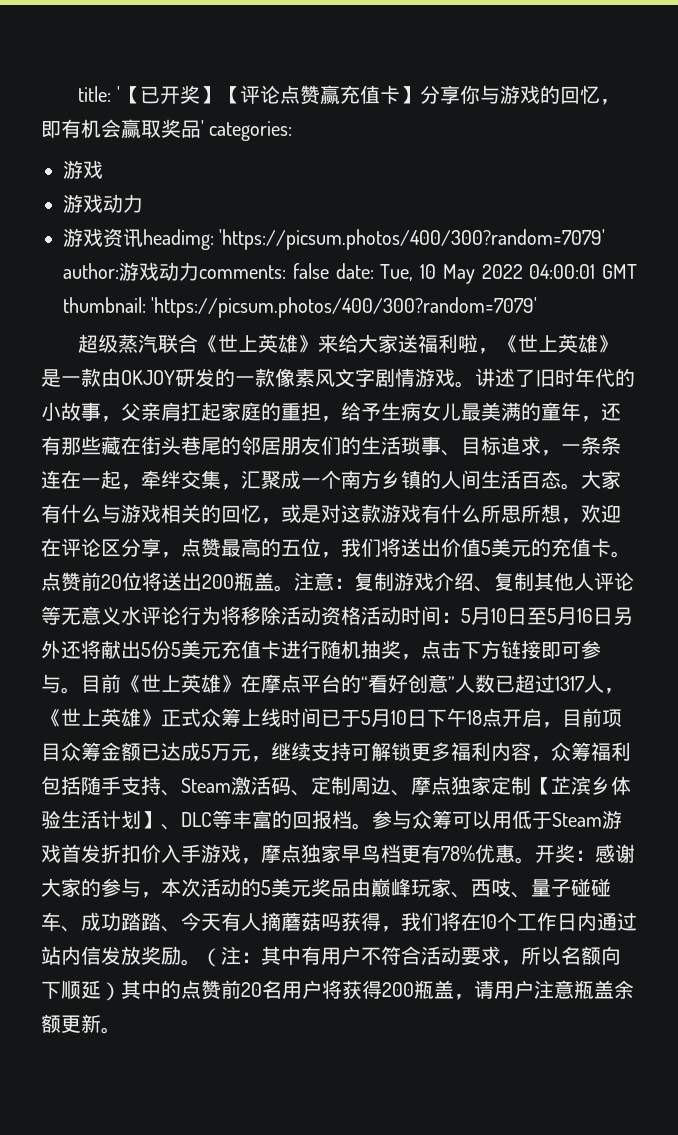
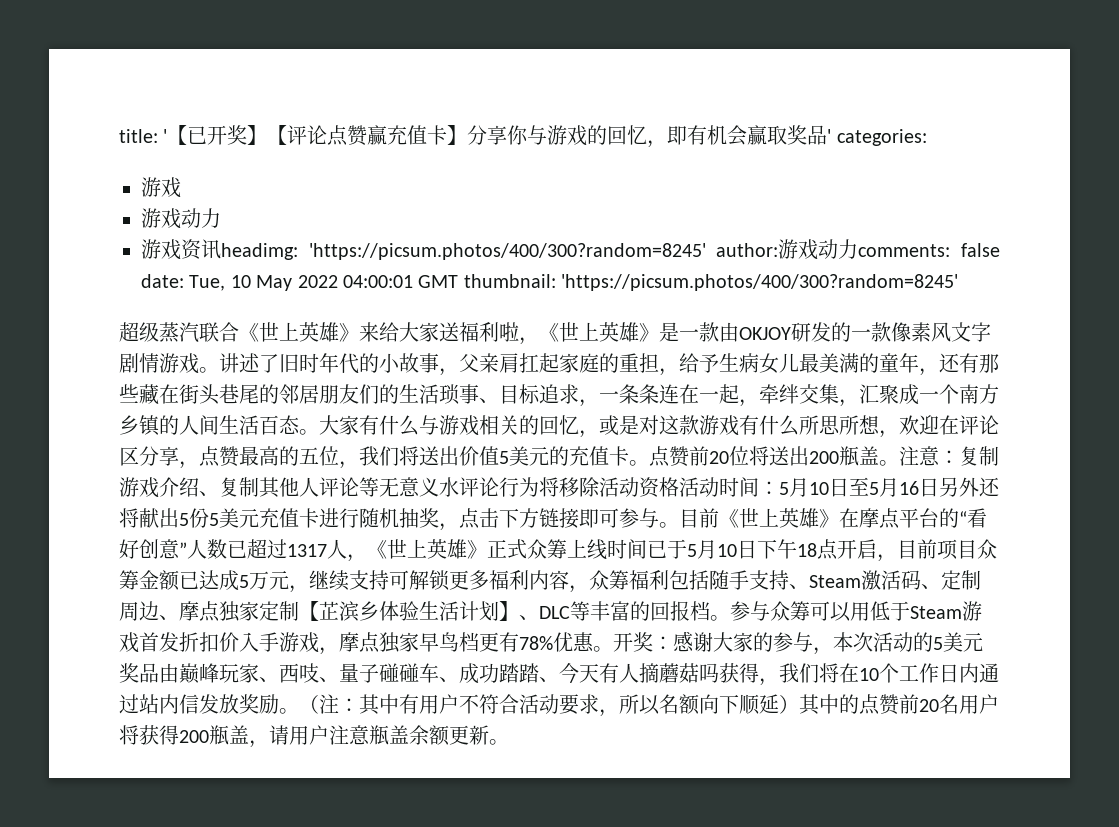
[219,229,606,250] 'https://picsum.photos/400/300?random=7079' -> [308,243,706,260] 'https://picsum.photos/400/300?random=8245'
[151,297,538,318] 'https://picsum.photos/400/300?random=7079' -> [561,274,959,291] 'https://picsum.photos/400/300?random=8245'

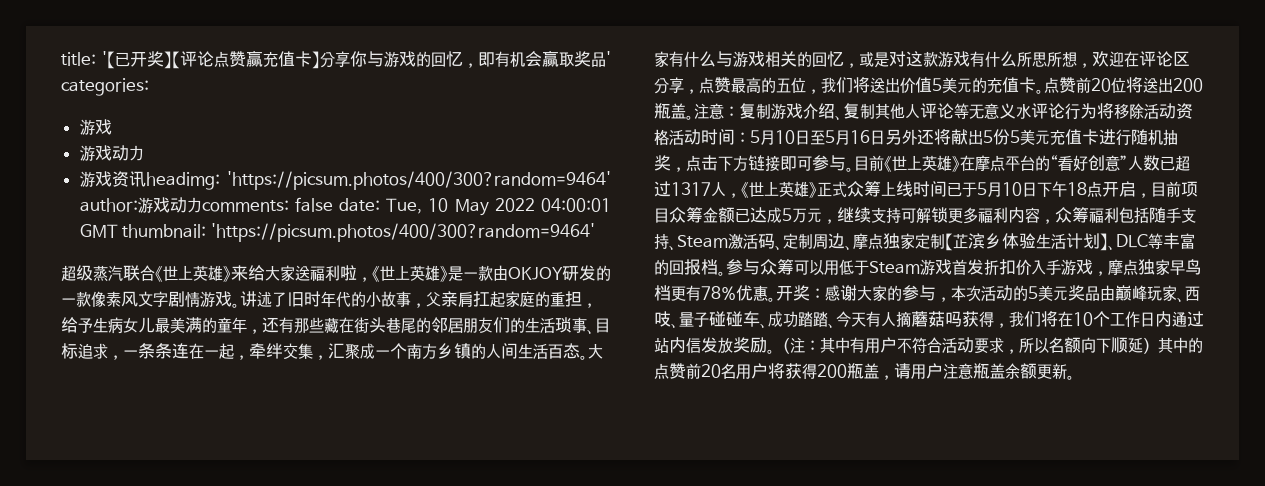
[308,243,706,260] 'https://picsum.photos/400/300?random=8245' -> [227,171,612,190] 'https://picsum.photos/400/300?random=9464'
[561,274,959,291] 'https://picsum.photos/400/300?random=8245' -> [210,223,595,242] 'https://picsum.photos/400/300?random=9464'

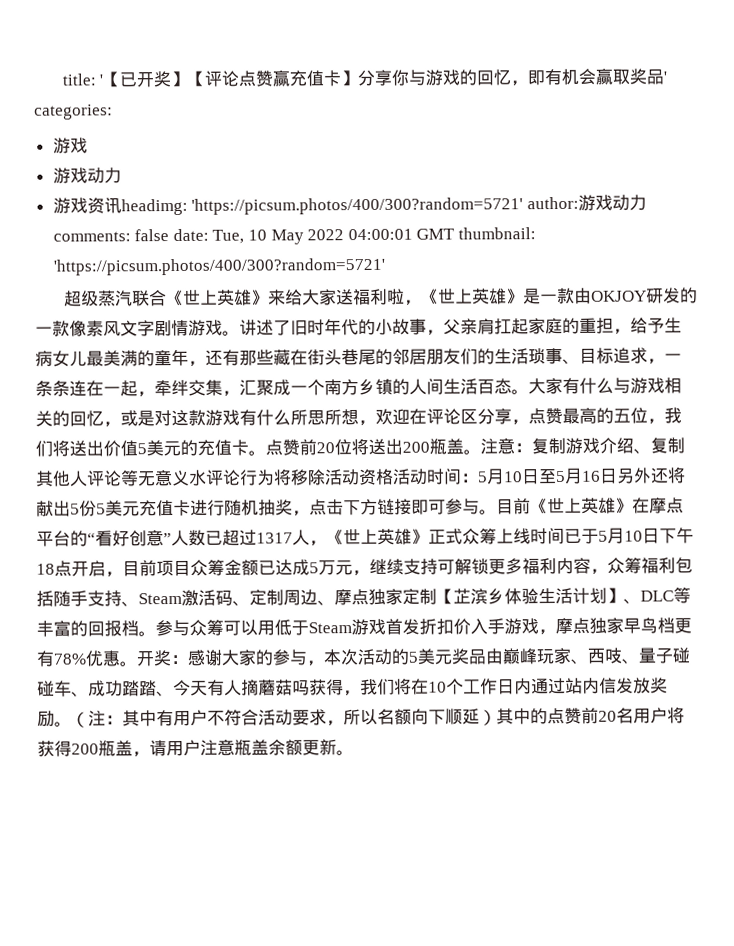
[227,171,612,190] 'https://picsum.photos/400/300?random=9464' -> [191,197,524,215] 'https://picsum.photos/400/300?random=5721'
[210,223,595,242] 'https://picsum.photos/400/300?random=9464' -> [52,257,385,276] 'https://picsum.photos/400/300?random=5721'

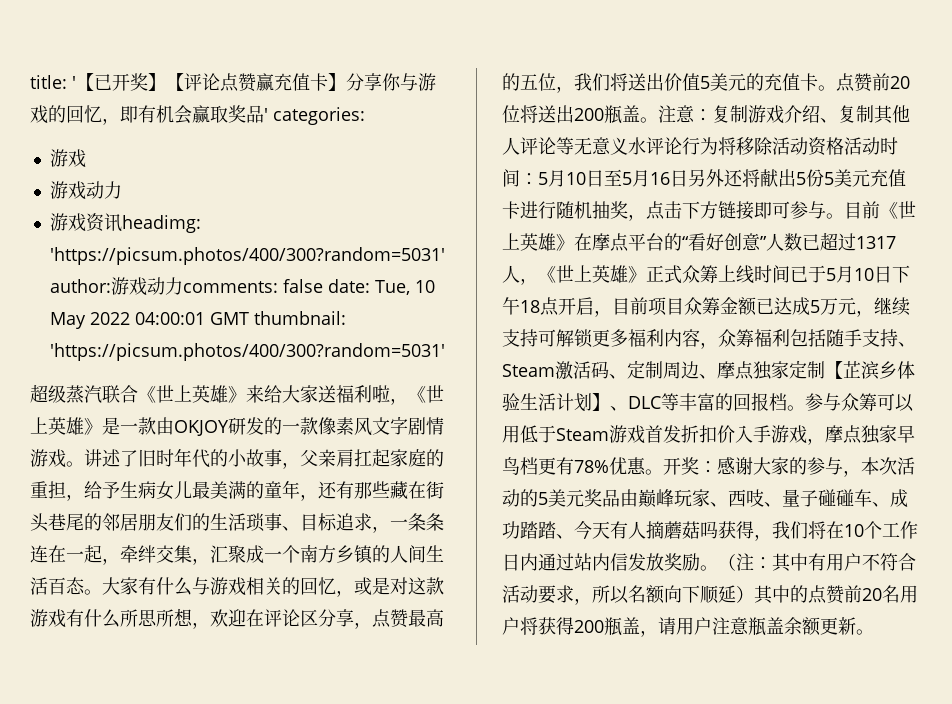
[191,197,524,215] 'https://picsum.photos/400/300?random=5721' -> [49,247,445,265] 'https://picsum.photos/400/300?random=5031'
[52,257,385,276] 'https://picsum.photos/400/300?random=5721' -> [49,343,445,361] 'https://picsum.photos/400/300?random=5031'

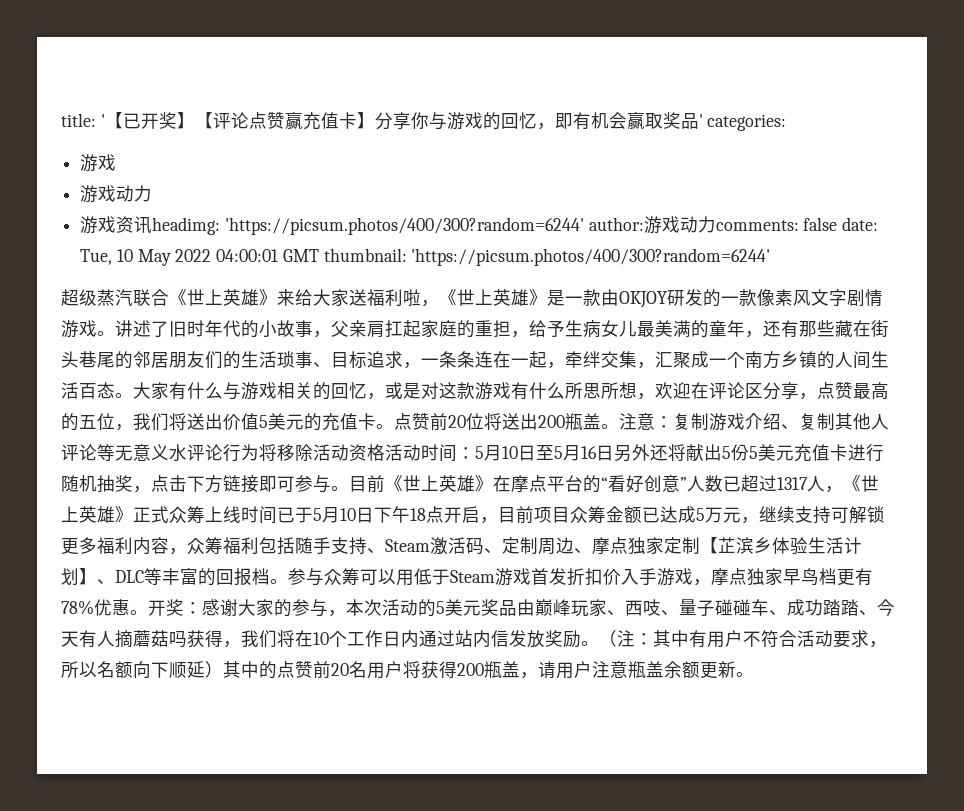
[49,247,445,265] 'https://picsum.photos/400/300?random=5031' -> [224,217,584,235] 'https://picsum.photos/400/300?random=6244'
[49,343,445,361] 'https://picsum.photos/400/300?random=5031' -> [411,248,771,266] 'https://picsum.photos/400/300?random=6244'

